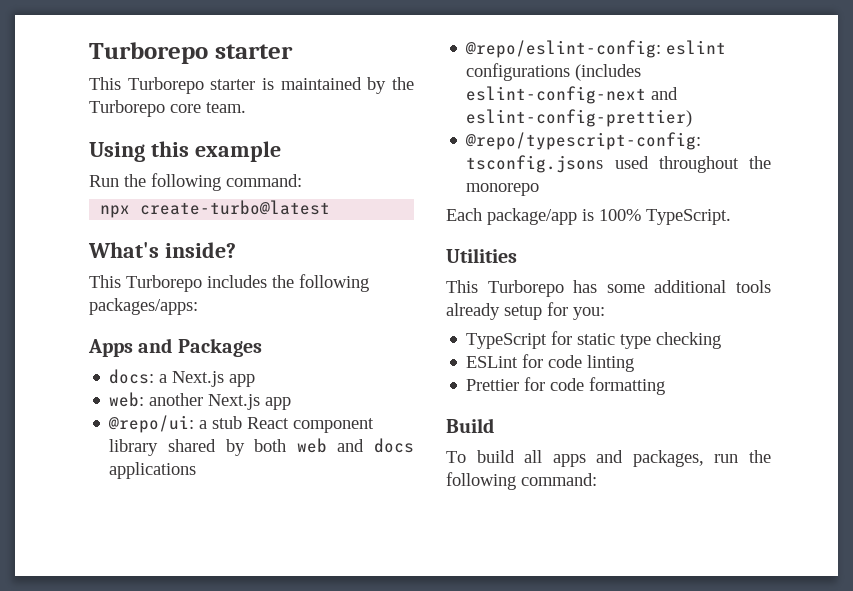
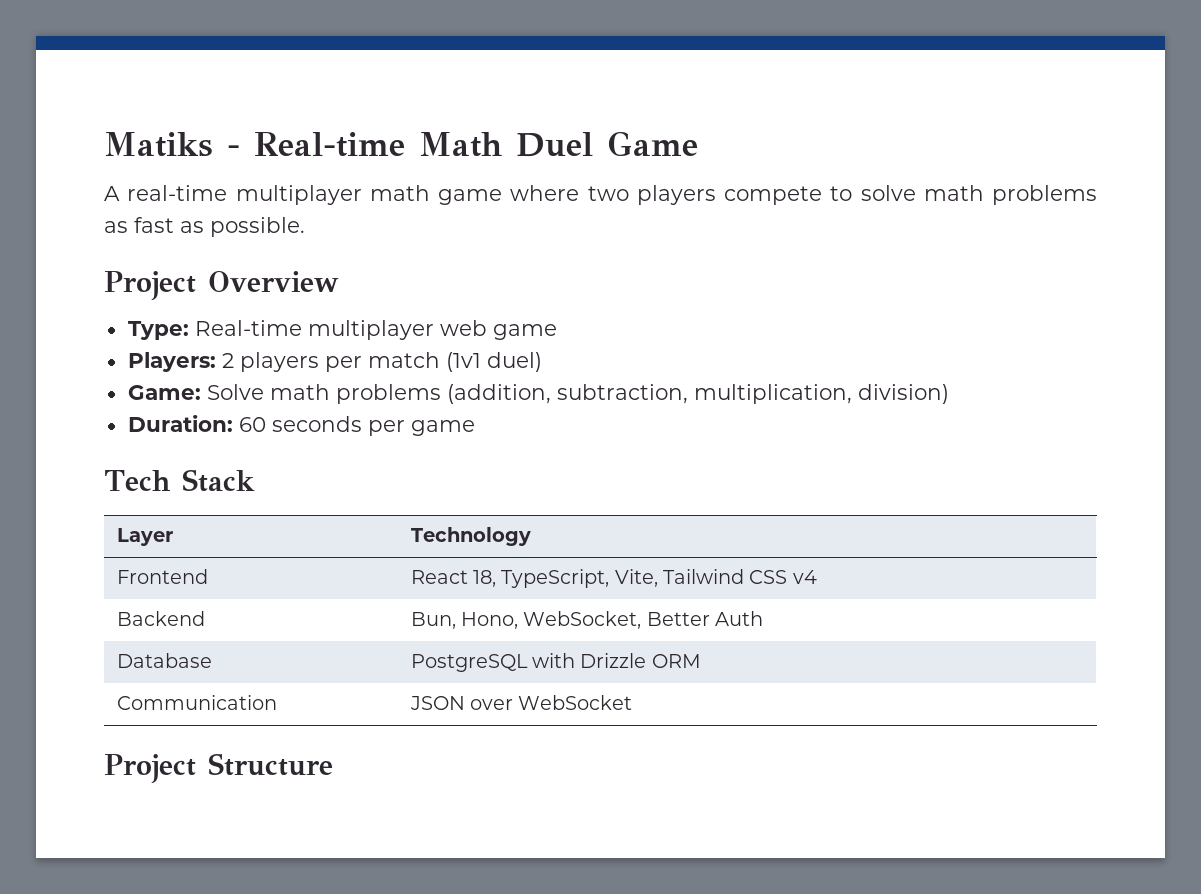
[89,42,293,64] [89,77,414,94] [89,100,246,117] [89,141,281,162] [89,173,302,191] [100,200,331,218] [88,242,236,258] [89,274,369,292] [89,298,198,315] [88,338,262,357] [109,369,256,387] [109,392,292,410] [108,415,375,433] [109,438,414,456] [109,462,197,479] [465,40,727,58] [466,63,642,81] [466,86,679,104] [466,109,693,127] [465,132,702,150] [466,155,771,173] [466,183,540,196] [446,208,731,225] [446,248,517,263] [446,280,771,297] [446,302,605,320] [466,331,722,349] [466,354,635,372] [466,377,666,395] [446,418,494,433] [446,450,771,467] [446,472,597,490] Turborepo starter // This Turborepo starter is maintained by the Turborepo core team. // Using this example // Run the following command: // npx create-turbo@latest // What's inside? // This Turborepo includes the following packages/apps: // Apps and Packages // docs: a Next.js app // web: another Next.js app // @repo/ui: a stub React component library shared by both web and docs applications // @repo/eslint-config: eslint configurations (includes eslint-config-next and eslint-config-prettier) // @repo/typescript-config: tsconfig.jsons used throughout the monorepo // Each package/app is 100% TypeScript. // Utilities // This Turborepo has some additional tools already setup for you: // TypeScript for static type checking // ESLint for code linting // Prettier for code formatting // Build // To build all apps and packages, run the following command: -> [104,131,698,157] [104,185,1097,205] [104,217,305,237] [104,271,339,300] [127,320,557,340] [127,352,542,372] [127,384,949,404] [127,415,475,436] [104,469,255,492] [116,528,173,546] [410,527,531,546] [116,569,208,584] [410,569,817,588] [116,611,205,626] [410,611,763,629] [116,653,212,668] [410,653,701,672] [116,695,277,710] [409,695,633,710] [104,753,333,783] Matiks - Real-time Math Duel Game // A real-time multiplayer math game where two players compete to solve math problems as fast as possible. // Project Overview // Type: Real-time multiplayer web game // Players: 2 players per match (1v1 duel) // Game: Solve math problems (addition, subtraction, multiplication, division) // Duration: 60 seconds per game // Tech Stack // Layer | Technology // Frontend | React 18, TypeScript, Vite, Tailwind CSS v4 // Backend | Bun, Hono, WebSocket, Better Auth // Database | PostgreSQL with Drizzle ORM // Communication | JSON over WebSocket // Project Structure

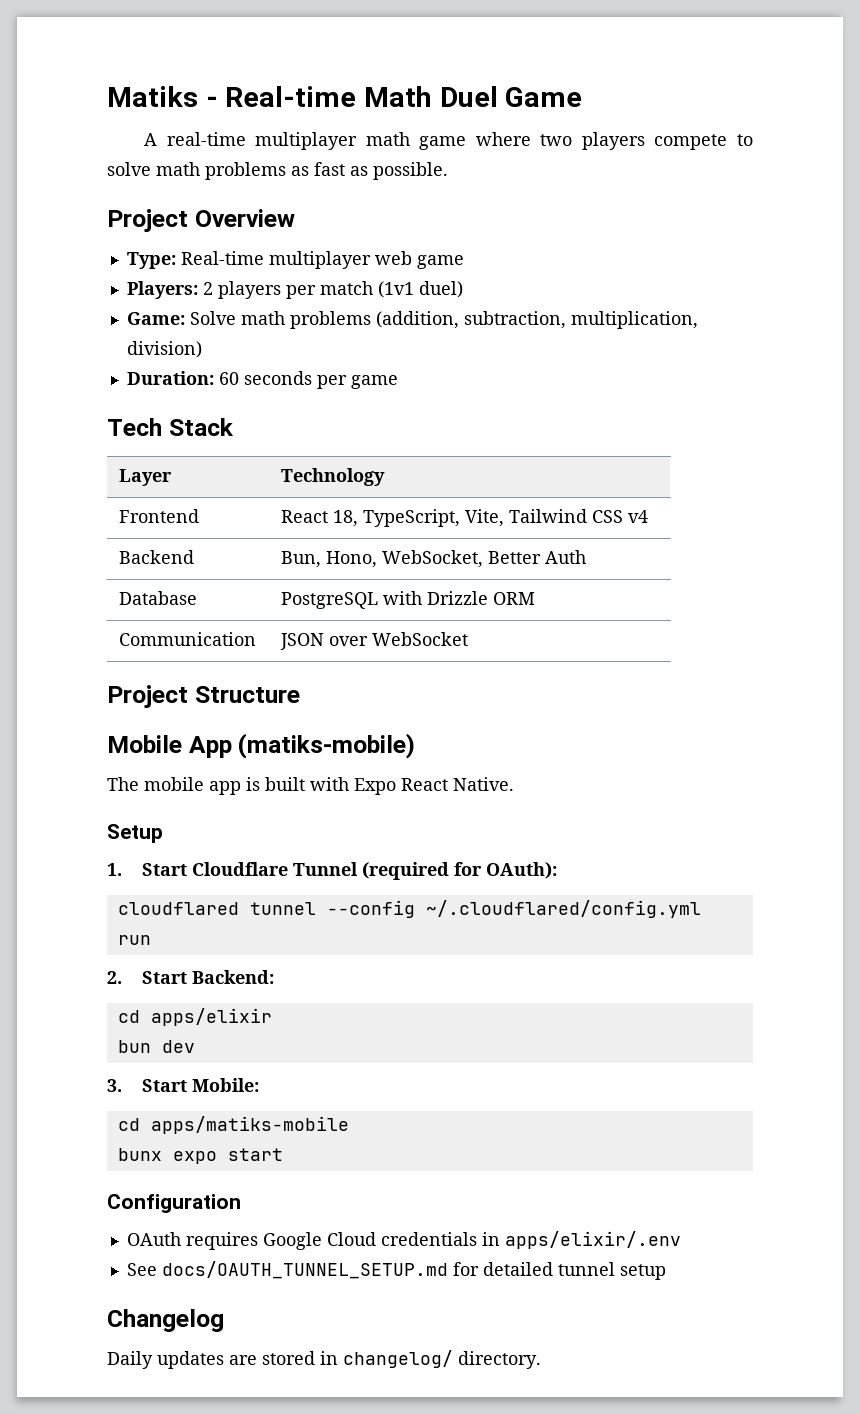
(333, 764) none -> [107,733,416,759] [107,777,514,795] [107,824,163,843] [107,862,557,880] [117,900,701,918] [117,935,151,945] [107,970,274,984] [117,1008,272,1026] [117,1040,195,1053] [107,1078,259,1092] [117,1116,349,1134] [117,1148,283,1164] [107,1194,241,1213] [126,1231,681,1250] [126,1261,666,1280] [107,1309,224,1332] [107,1350,541,1369] // Mobile App (matiks-mobile) // The mobile app is built with Expo React Native. // Setup // 1. Start Cloudflare Tunnel (required for OAuth): // cloudflared tunnel --config ~/.cloudflared/config.yml run // 2. Start Backend: // cd apps/elixir // bun dev // 3. Start Mobile: // cd apps/matiks-mobile // bunx expo start // Configuration // OAuth requires Google Cloud credentials in apps/elixir/.env // See docs/OAUTH_TUNNEL_SETUP.md for detailed tunnel setup // Changelog // Daily updates are stored in changelog/ directory.

